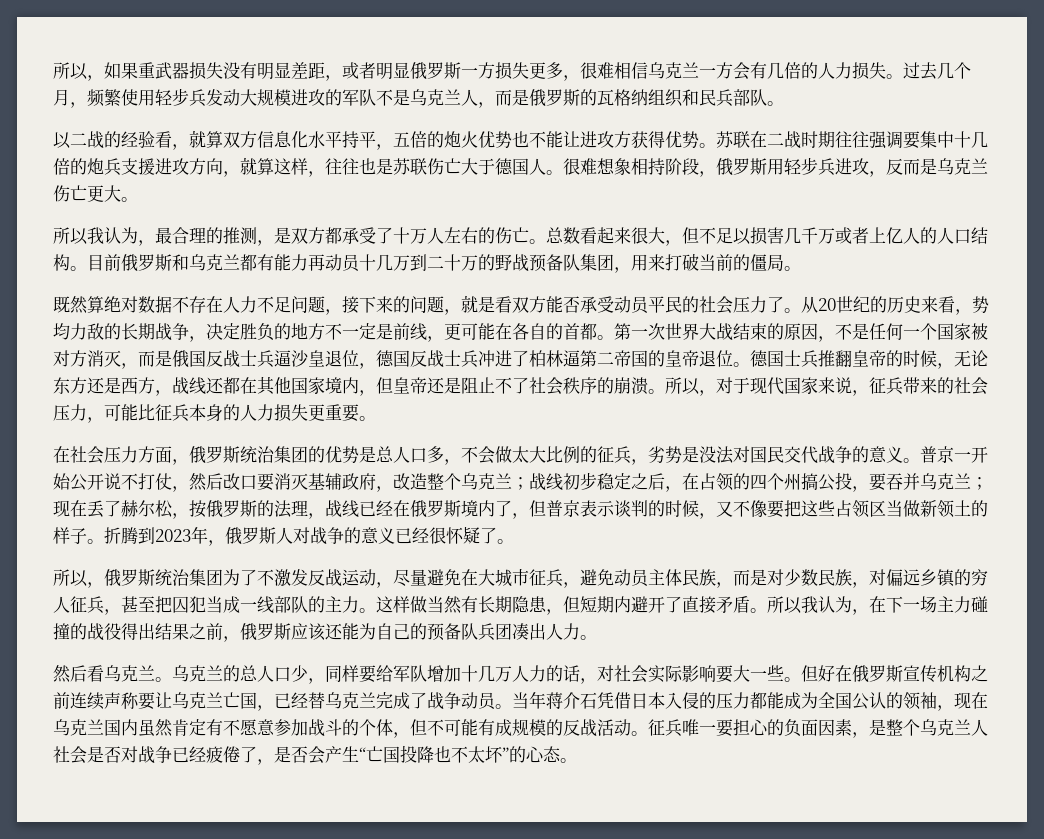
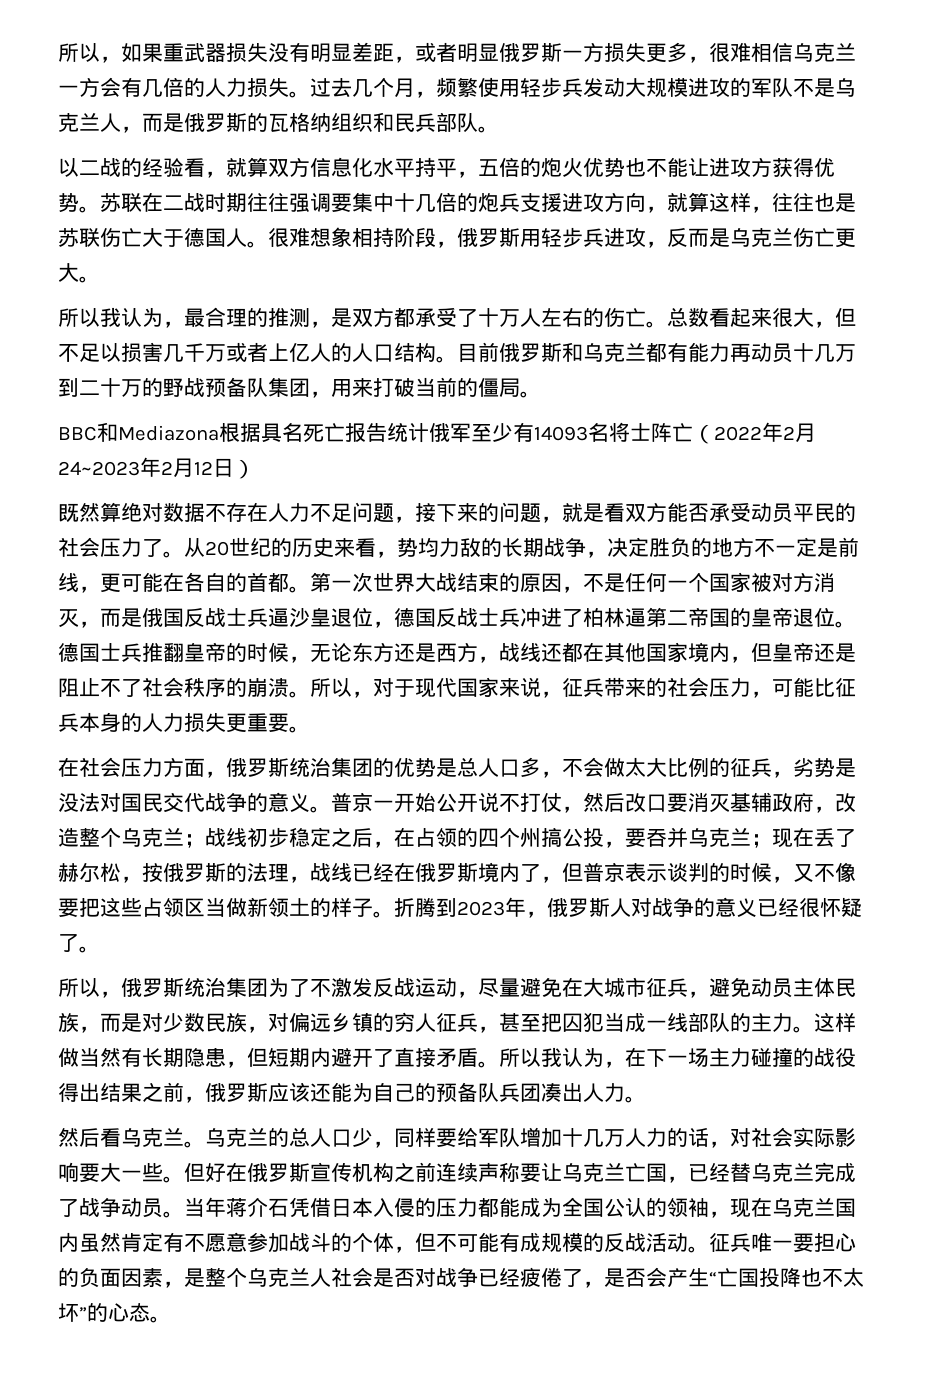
(801, 268) none -> [58,422,816,444] [58,457,255,479] // BBC和Mediazona根据具名死亡报告统计俄军至少有14093名将士阵亡（2022年2月24~2023年2月12日）

